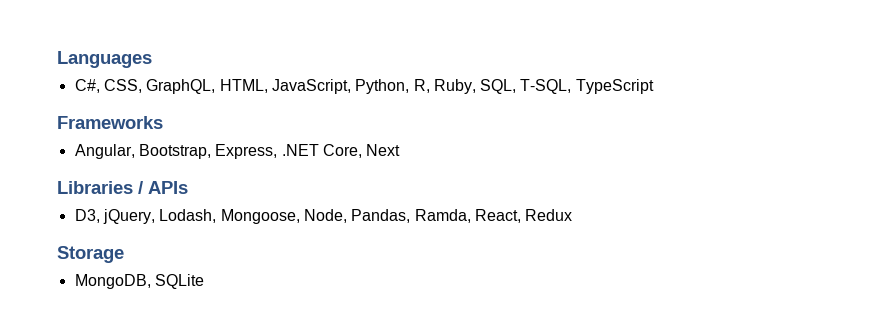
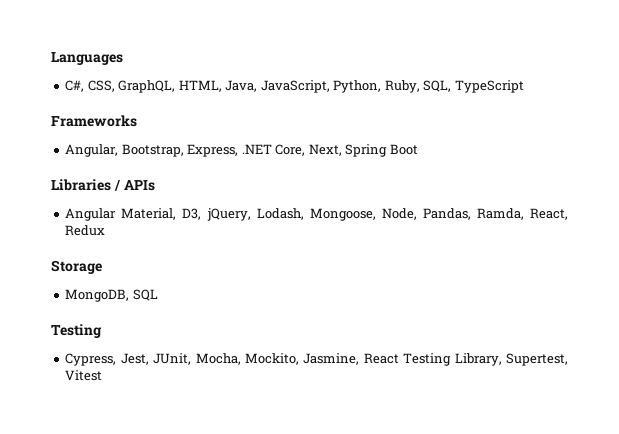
(268, 86) none -> [225,80,258,92] Java,
[413,79,430,93] R, -> (382, 86) none
[520,79,572,94] T-SQL, -> (452, 86) none
[366,144,401,156] Next -> [308,144,418,157] Next, Spring Boot
(188, 187) none -> [65,208,177,221] Angular Material,
[154,274,204,289] SQLite -> [132,289,158,301] [51,324,102,338] [65,353,568,366] [65,370,103,381] SQL // Testing // Cypress, Jest, JUnit, Mocha, Mockito, Jasmine, React Testing Library, Supertest, Vitest

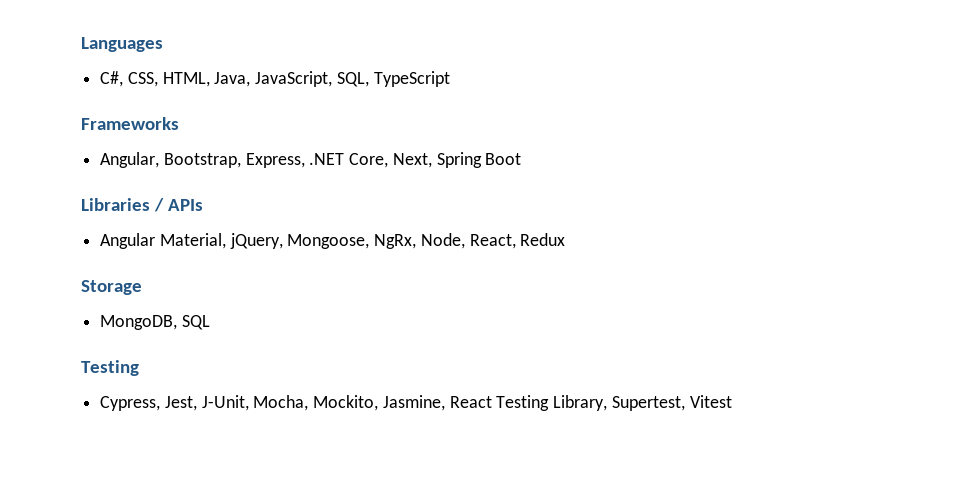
[118,80,176,93] GraphQL, -> (158, 79) none
[333,80,420,93] Python, Ruby, -> (333, 79) none
[182,208,524,221] D3, jQuery, Lodash, Mongoose, Node, Pandas, Ramda, -> [229,233,465,249] jQuery, Mongoose, NgRx, Node,
[153,353,192,365] JUnit, -> [201,395,249,411] J-Unit,

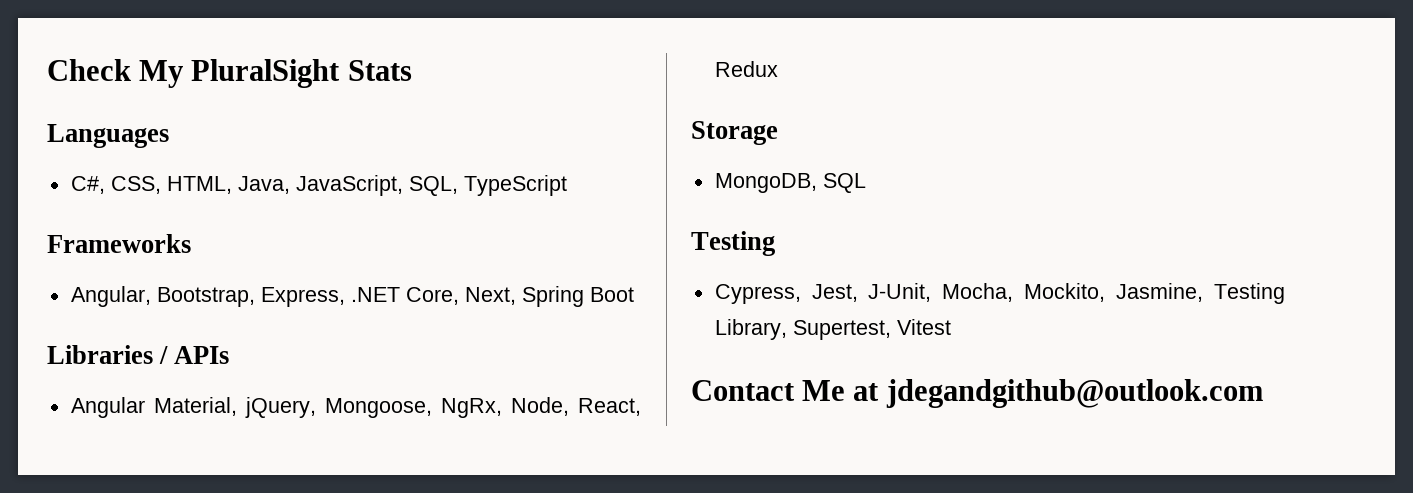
(81, 44) none -> [47,59,412,88] Check My PluralSight Stats //
[449,396,492,408] React -> (1204, 292) none
(732, 401) none -> [691,379,1263,408] // Contact Me at jdegandgithub@outlook.com

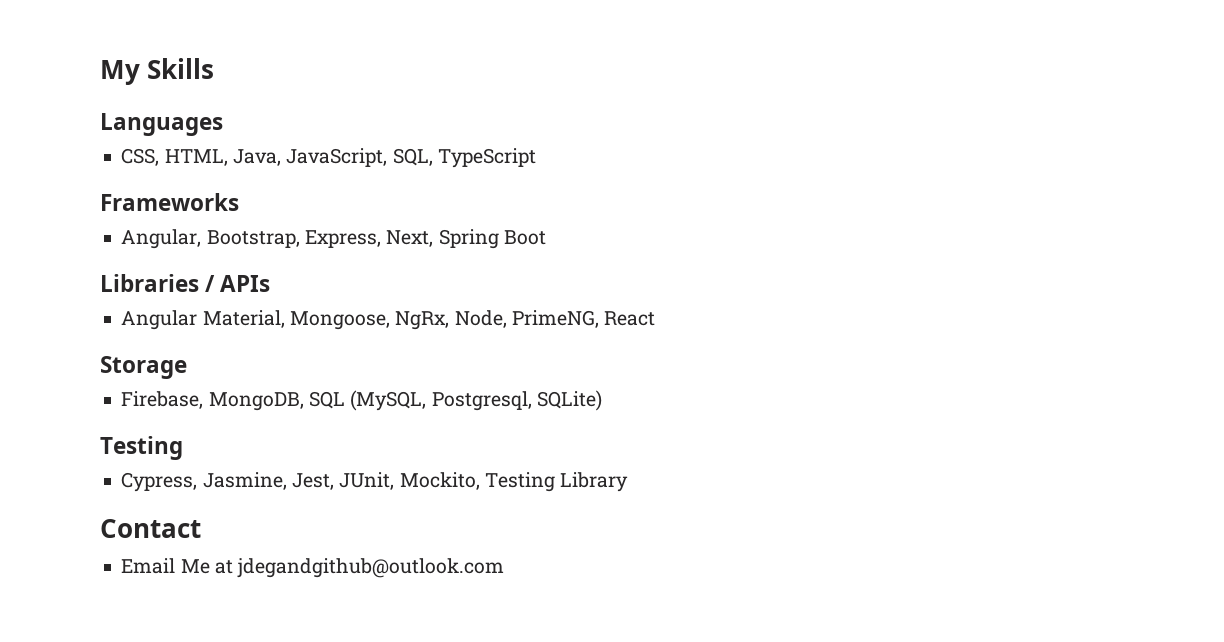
[47,59,412,88] Check My PluralSight Stats -> [100,58,215,85] My Skills
[70,176,105,194] C#, -> (223, 124) none
[350,287,459,305] .NET Core, -> (381, 239) none
[244,397,316,418] jQuery, -> (285, 319) none
[578,398,641,416] [714,61,778,77] React, Redux -> [511,310,656,328] PrimeNG, React
(778, 133) none -> [121,391,204,409] Firebase,
(866, 183) none -> [350,390,602,411] (MySQL, Postgresql, SQLite)
[811,283,1285,304] [714,319,951,340] Jest, J-Unit, Mocha, Mockito, Jasmine, Testing Library, Supertest, Vitest -> [202,472,629,492] Jasmine, Jest, JUnit, Mockito, Testing Library
(795, 390) none -> [121,558,176,574] // Email

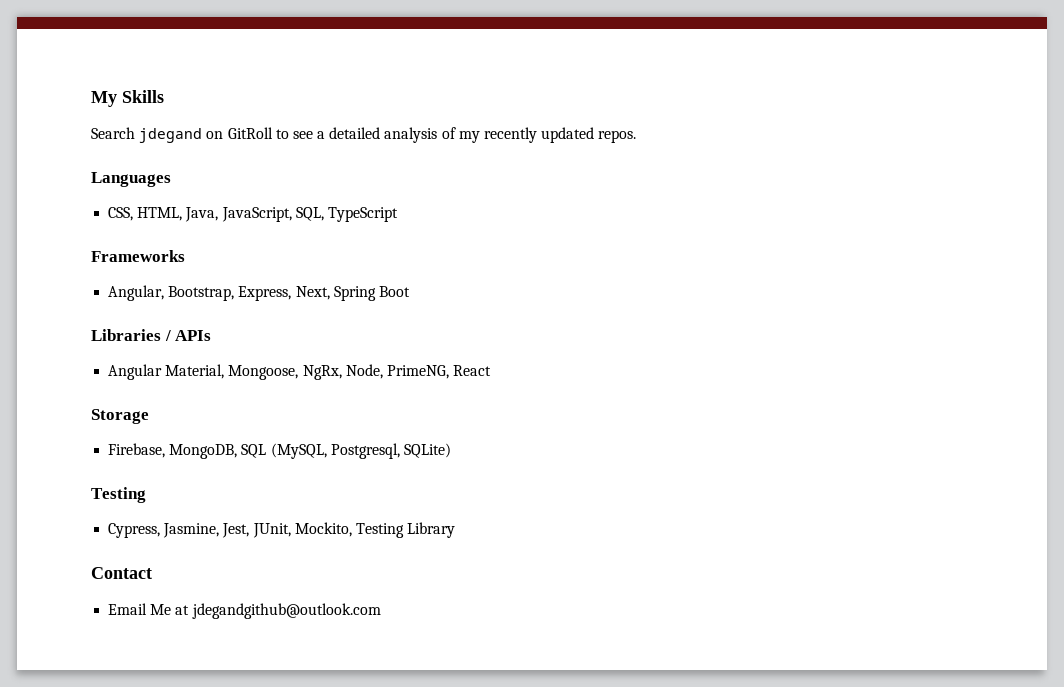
(215, 68) none -> [91,127,637,143] // Search jdegand on GitRoll to see a detailed analysis of my recently updated repos.

